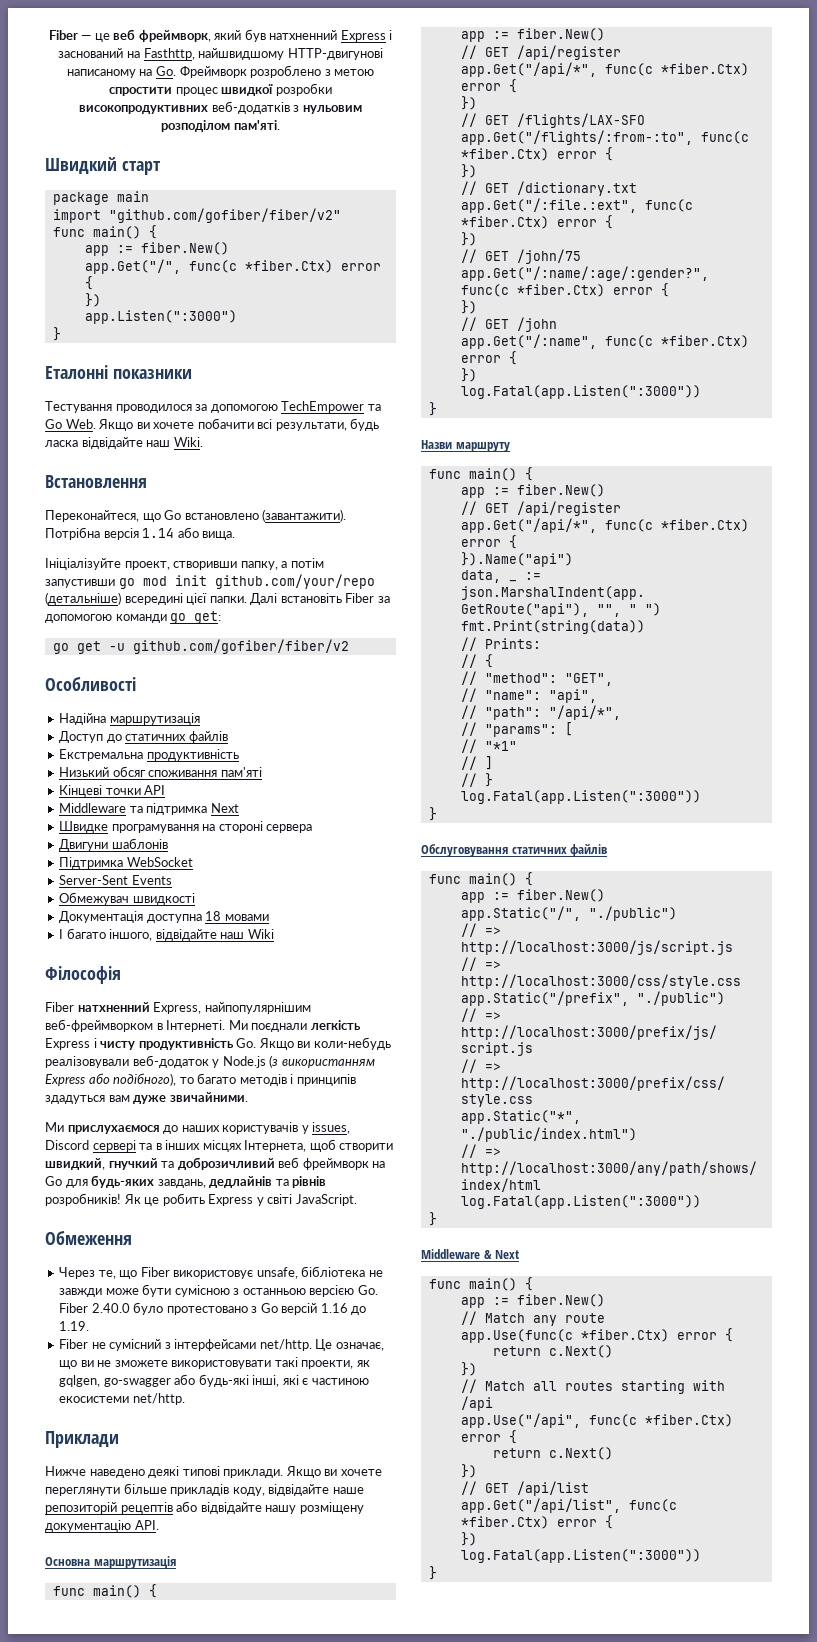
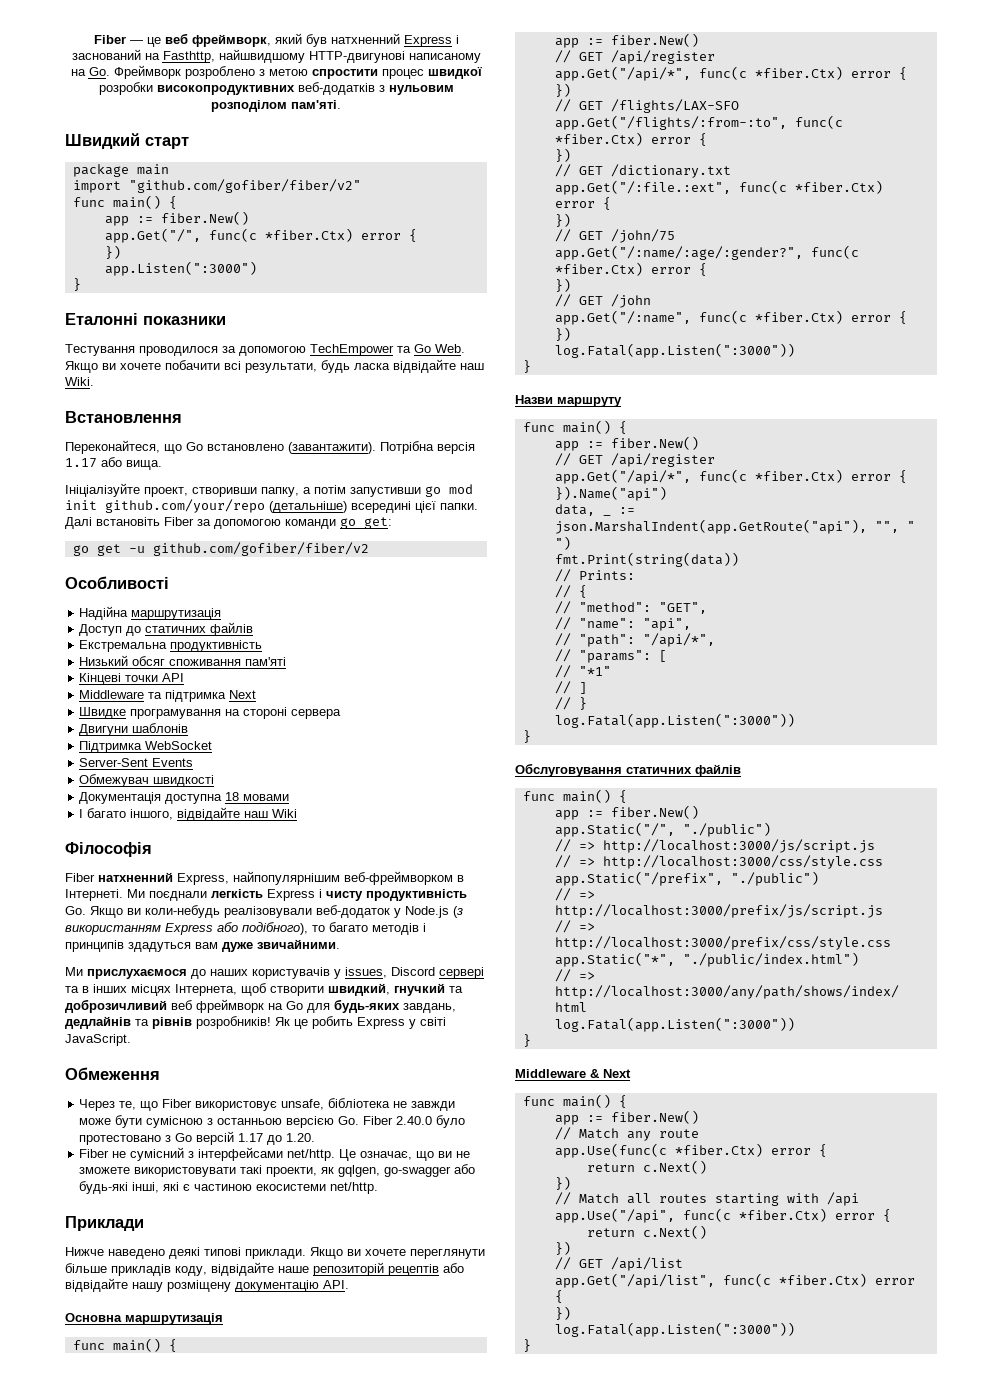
[142,528,175,538] 1.14 -> [65,458,97,468] 1.17
[320,1303,367,1315] [59,1321,90,1331] 1.16 до 1.19. -> [238,1133,316,1145] 1.17 до 1.20.

